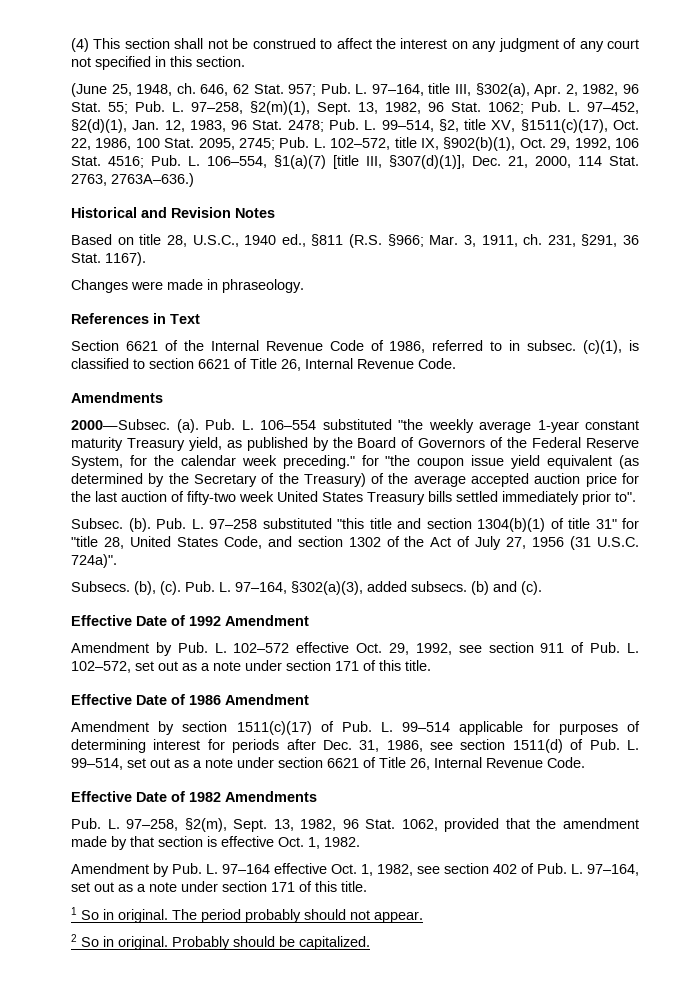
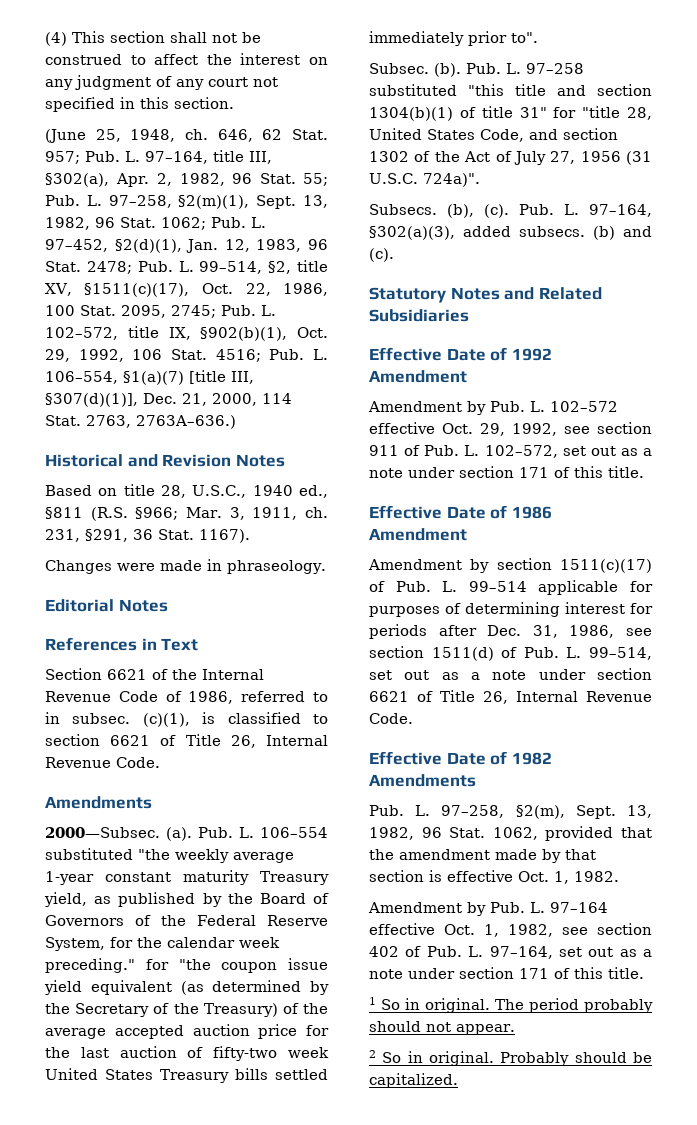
(304, 286) none -> [45,599,168,612] // Editorial Notes
(542, 588) none -> [369,287,602,303] [369,309,469,322] // Statutory Notes and Related Subsidiaries

